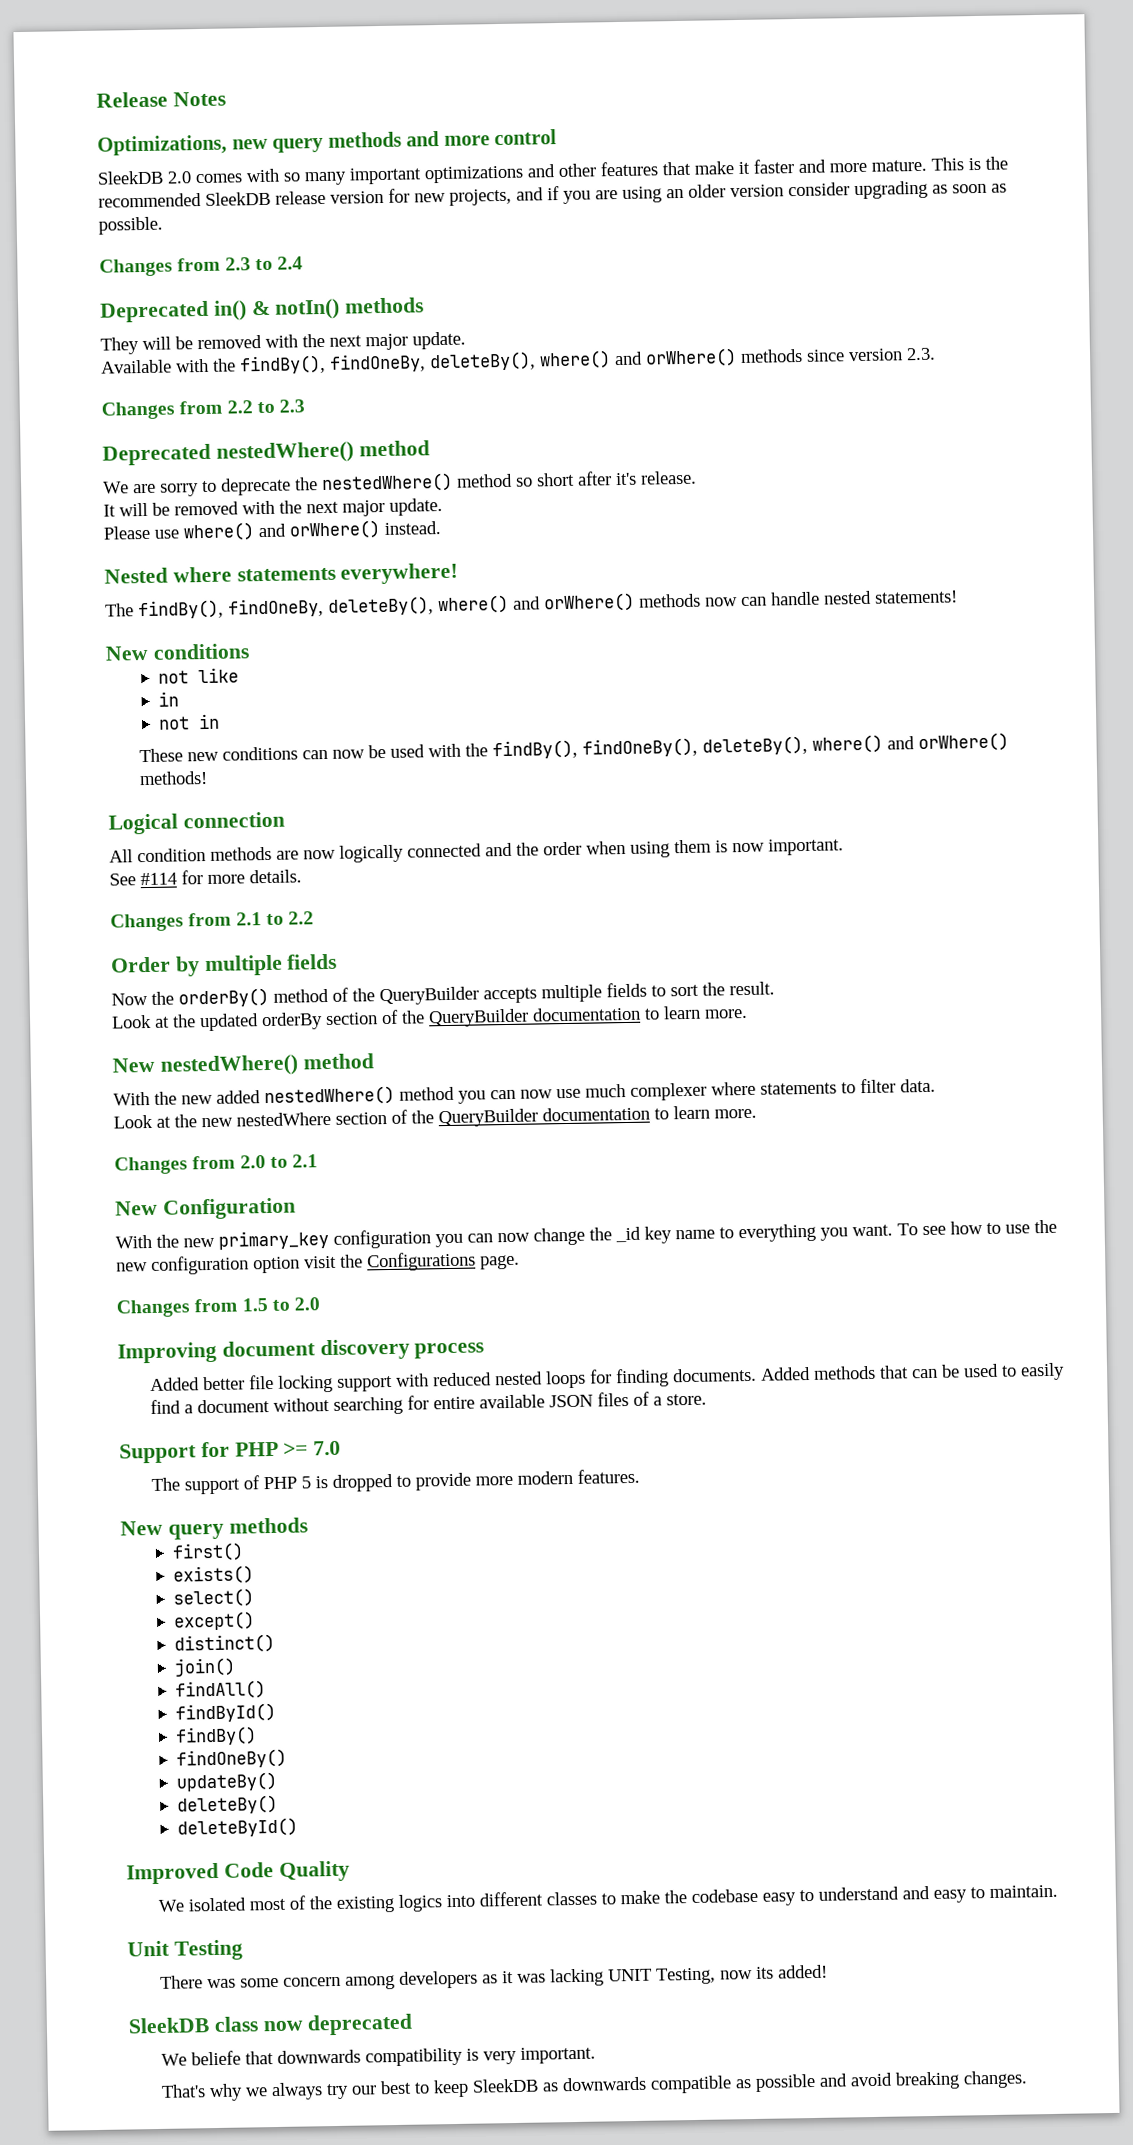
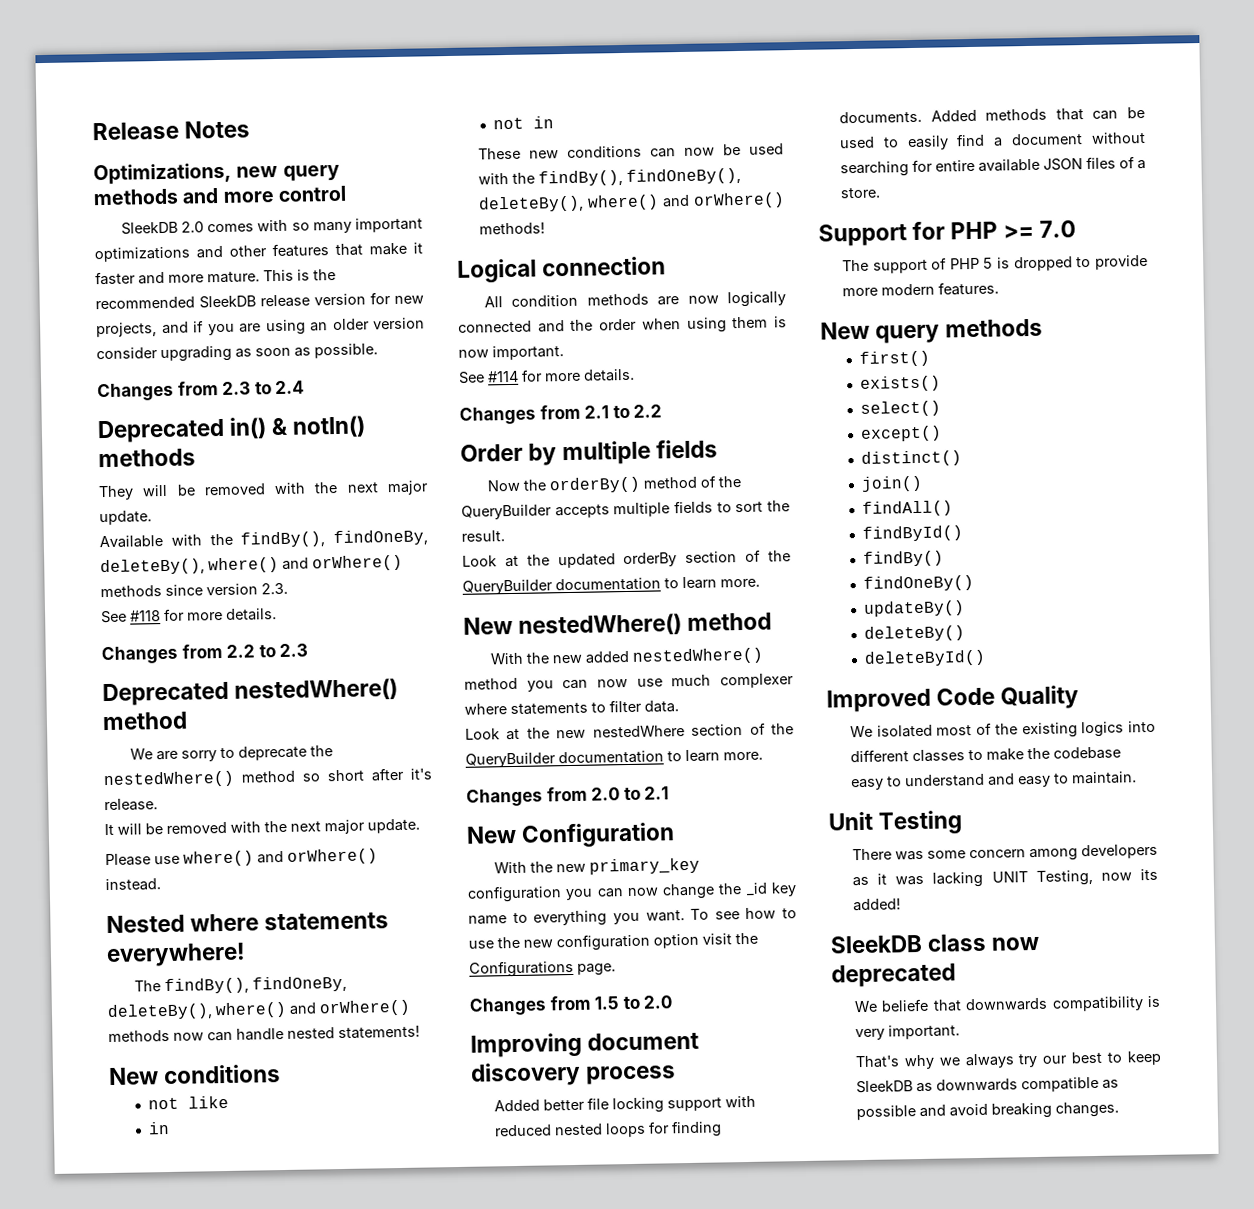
(936, 354) none -> [101,608,277,624] // See #118 for more details.

